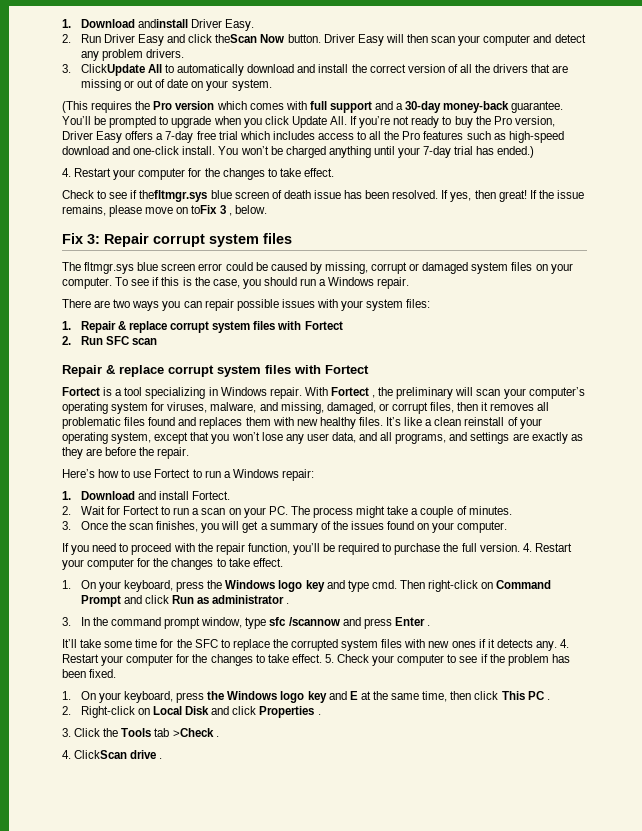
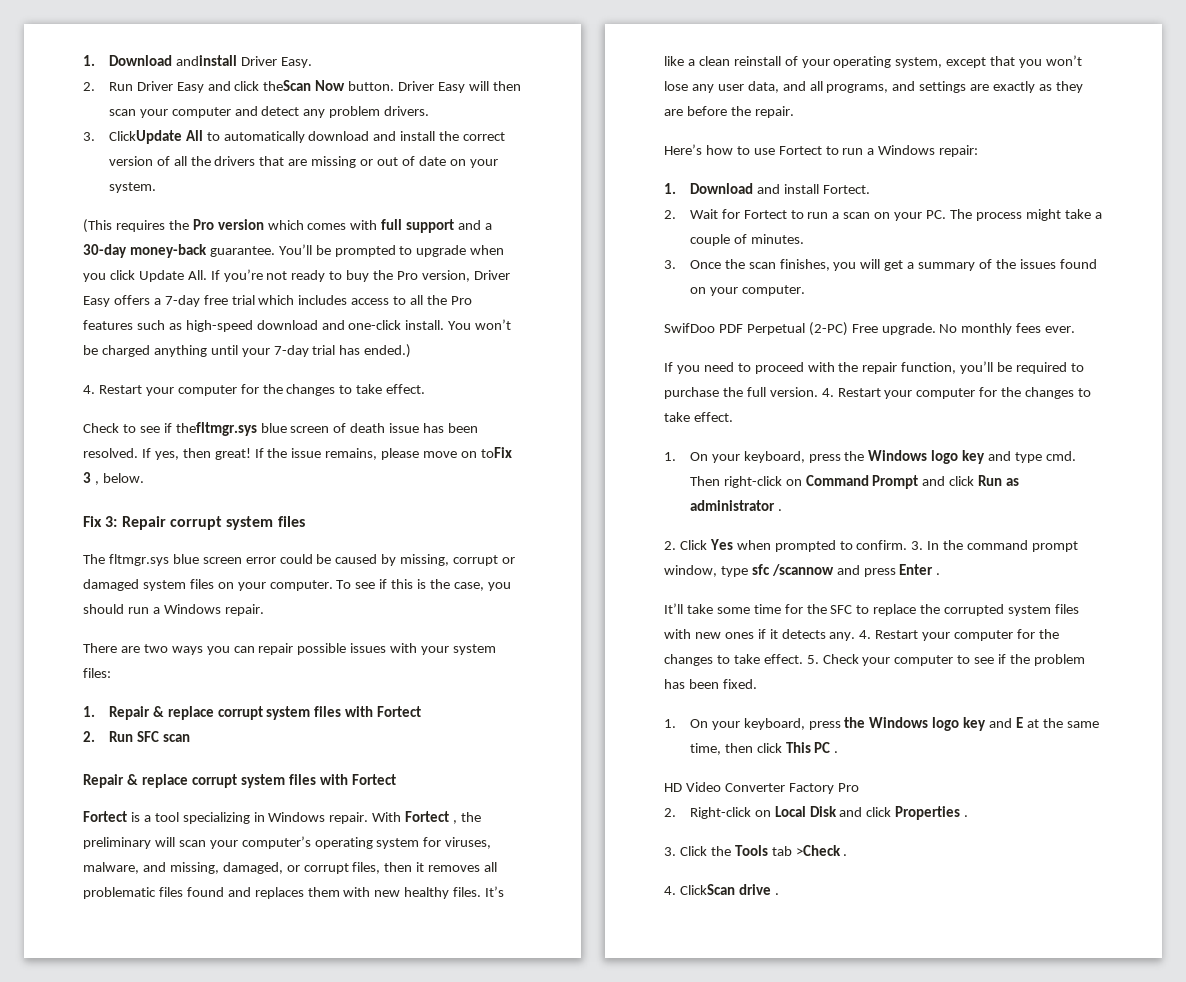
(508, 527) none -> [664,322,1076,336] // SwifDoo PDF Perpetual (2-PC) Free upgrade. No monthly fees ever.
(290, 603) none -> [664,539,908,552] 2. Click Yes when prompted to confirm.
(550, 699) none -> [664,782,859,794] // HD Video Converter Factory Pro

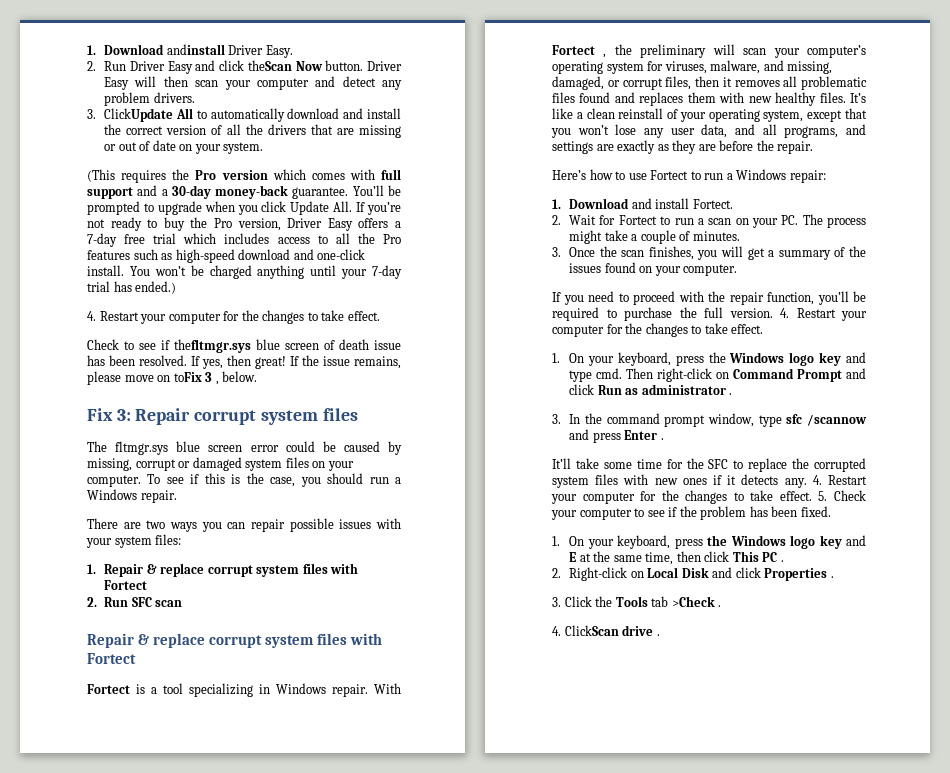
[664,322,1076,336] // SwifDoo PDF Perpetual (2-PC) Free upgrade. No monthly fees ever. -> (738, 270) none
[664,539,908,552] 2. Click Yes when prompted to confirm. -> (733, 394) none
[664,782,859,794] // HD Video Converter Factory Pro -> (784, 561) none

